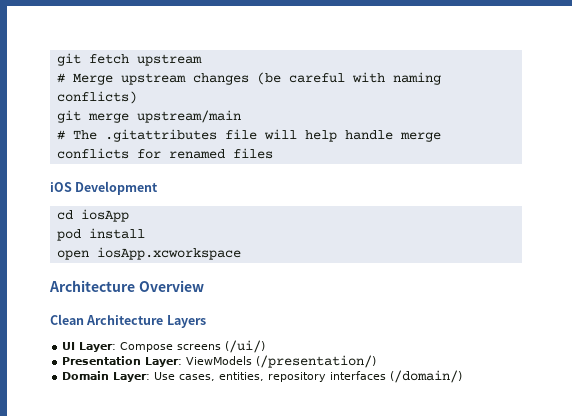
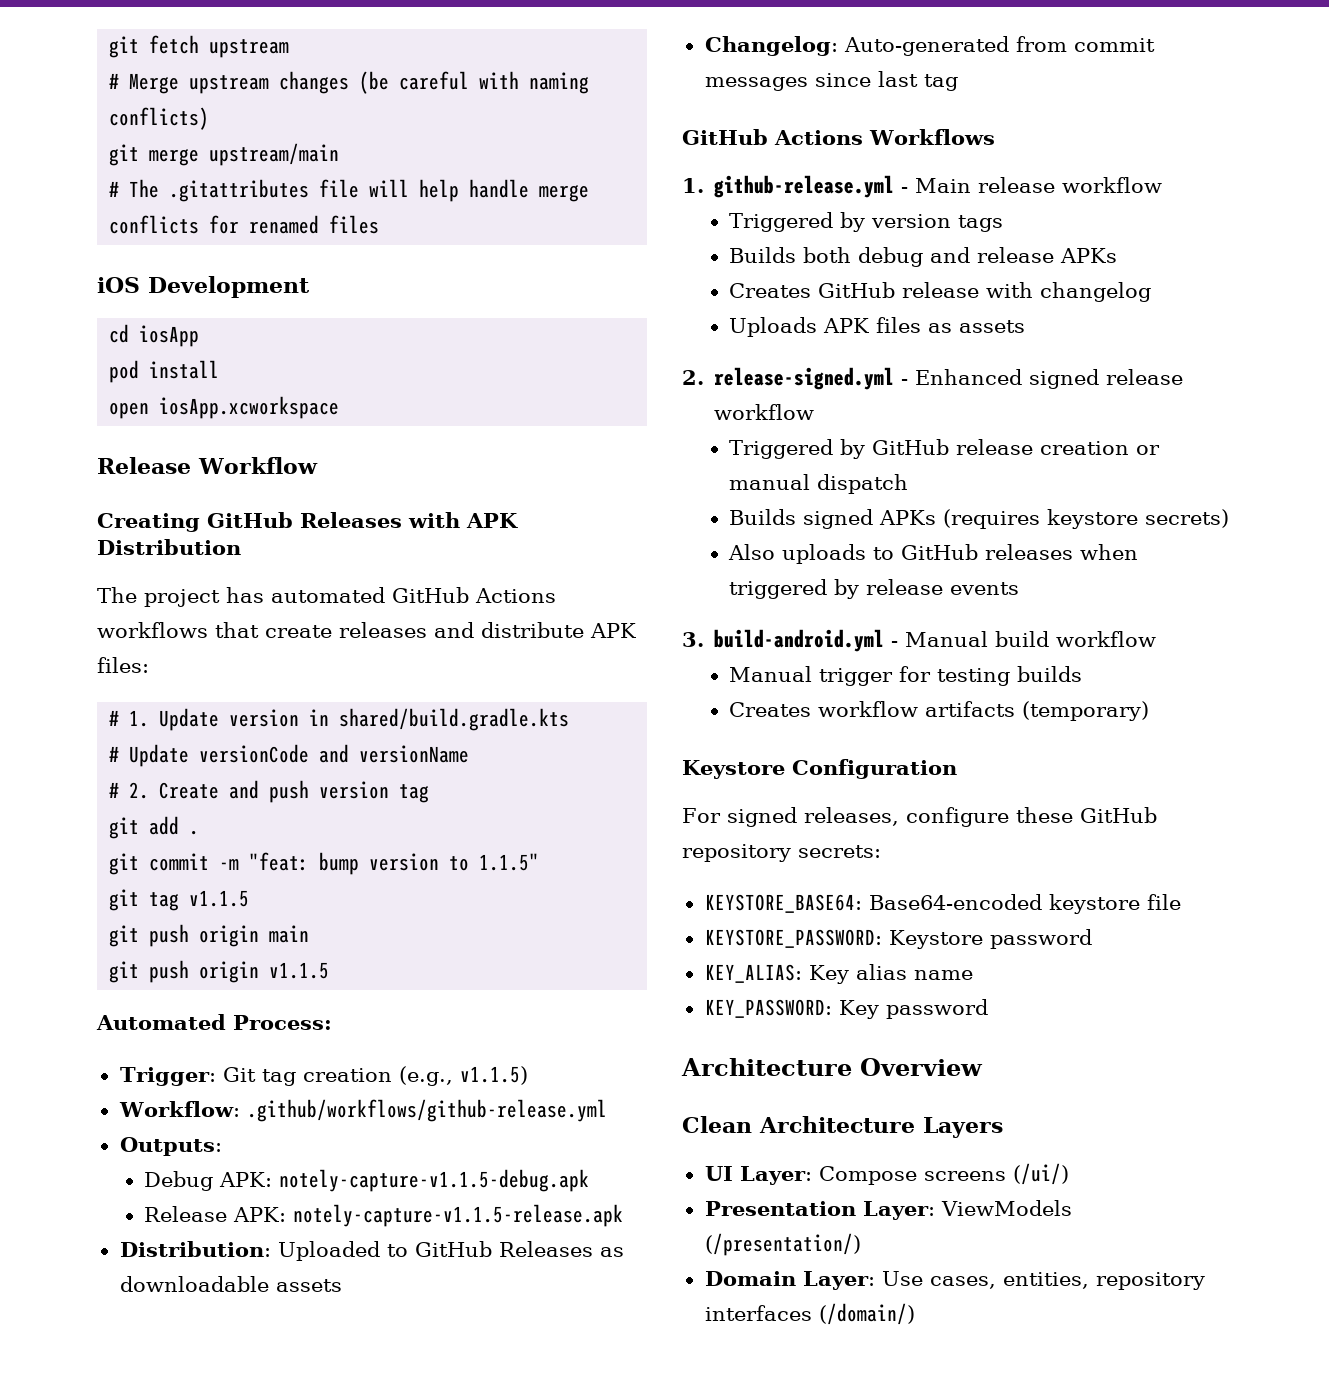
(241, 253) none -> [97,457,318,474] [97,512,518,532] [97,539,241,555] [97,587,556,607] [97,622,636,638] [97,657,149,673] [109,708,570,731] [109,744,470,767] [109,780,430,803] [109,816,200,839] [109,852,540,875] [109,889,250,911] [109,924,310,947] [109,960,330,983] [96,1014,332,1030] [119,1066,528,1086] [118,1099,607,1122] [119,1137,222,1156] [144,1169,590,1192] [144,1204,624,1227] [119,1241,624,1261] [119,1276,342,1292] [704,36,1155,56] [704,71,958,91] [682,129,995,145] [682,175,1163,198] [729,212,1004,232] [729,247,1118,267] [729,282,1152,302] [729,317,1026,337] [682,367,1184,390] [714,404,815,420] [729,439,1161,459] [729,474,909,494] [729,509,1230,529] [728,544,1139,564] [729,579,1020,599] [682,629,1157,652] [729,666,1083,686] [729,701,1150,721] [682,759,957,779] [682,807,1157,827] [682,844,881,862] [704,894,1181,914] [704,929,1092,949] [704,964,973,984] [704,999,988,1019] // Release Workflow // Creating GitHub Releases with APK Distribution // The project has automated GitHub Actions workflows that create releases and distribute APK files: // # 1. Update version in shared/build.gradle.kts // # Update versionCode and versionName // # 2. Create and push version tag // git add . // git commit -m "feat: bump version to 1.1.5" // git tag v1.1.5 // git push origin main // git push origin v1.1.5 // Automated Process: // Trigger: Git tag creation (e.g., v1.1.5) // Workflow: .github/workflows/github-release.yml // Outputs: // Debug APK: notely-capture-v1.1.5-debug.apk // Release APK: notely-capture-v1.1.5-release.apk // Distribution: Uploaded to GitHub Releases as downloadable assets // Changelog: Auto-generated from commit messages since last tag // GitHub Actions Workflows // 1. github-release.yml - Main release workflow // Triggered by version tags // Builds both debug and release APKs // Creates GitHub release with changelog // Uploads APK files as assets // 2. release-signed.yml - Enhanced signed release workflow // Triggered by GitHub release creation or manual dispatch // Builds signed APKs (requires keystore secrets) // Also uploads to GitHub releases when triggered by release events // 3. build-android.yml - Manual build workflow // Manual trigger for testing builds // Creates workflow artifacts (temporary) // Keystore Configuration // For signed releases, configure these GitHub repository secrets: // KEYSTORE_BASE64: Base64-encoded keystore file // KEYSTORE_PASSWORD: Keystore password // KEY_ALIAS: Key alias name // KEY_PASSWORD: Key password

